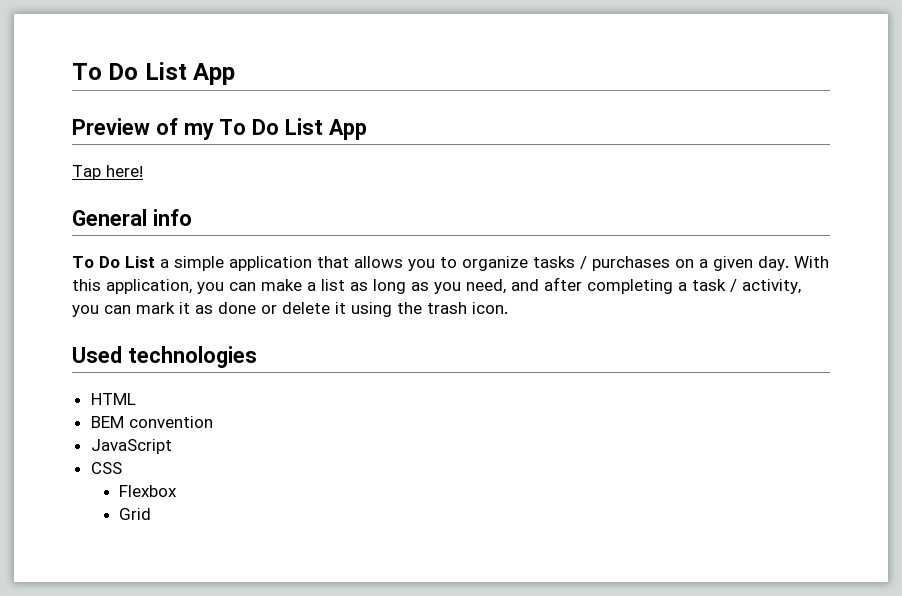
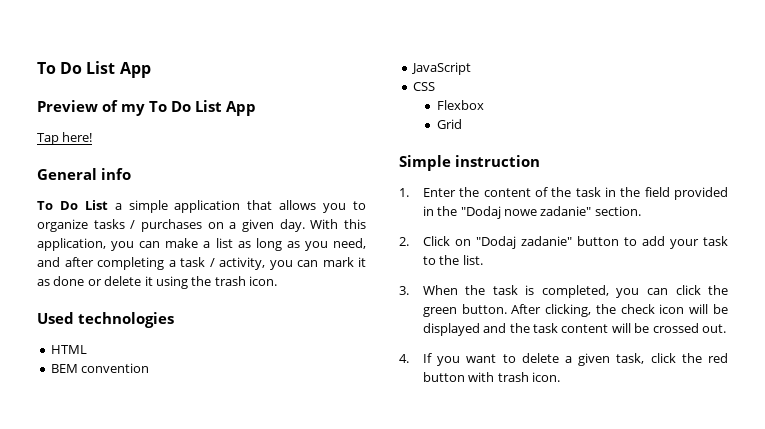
(152, 514) none -> [399,155,540,171] [399,187,728,200] [422,206,641,219] [399,236,728,249] [422,255,483,265] [399,285,728,298] [422,304,728,317] [422,323,726,336] [399,353,728,366] [422,372,561,382] // Simple instruction // 1. Enter the content of the task in the field provided in the "Dodaj nowe zadanie" section. // 2. Click on "Dodaj zadanie" button to add your task to the list. // 3. When the task is completed, you can click the green button. After clicking, the check icon will be displayed and the task content will be crossed out. // 4. If you want to delete a given task, click the red button with trash icon.

